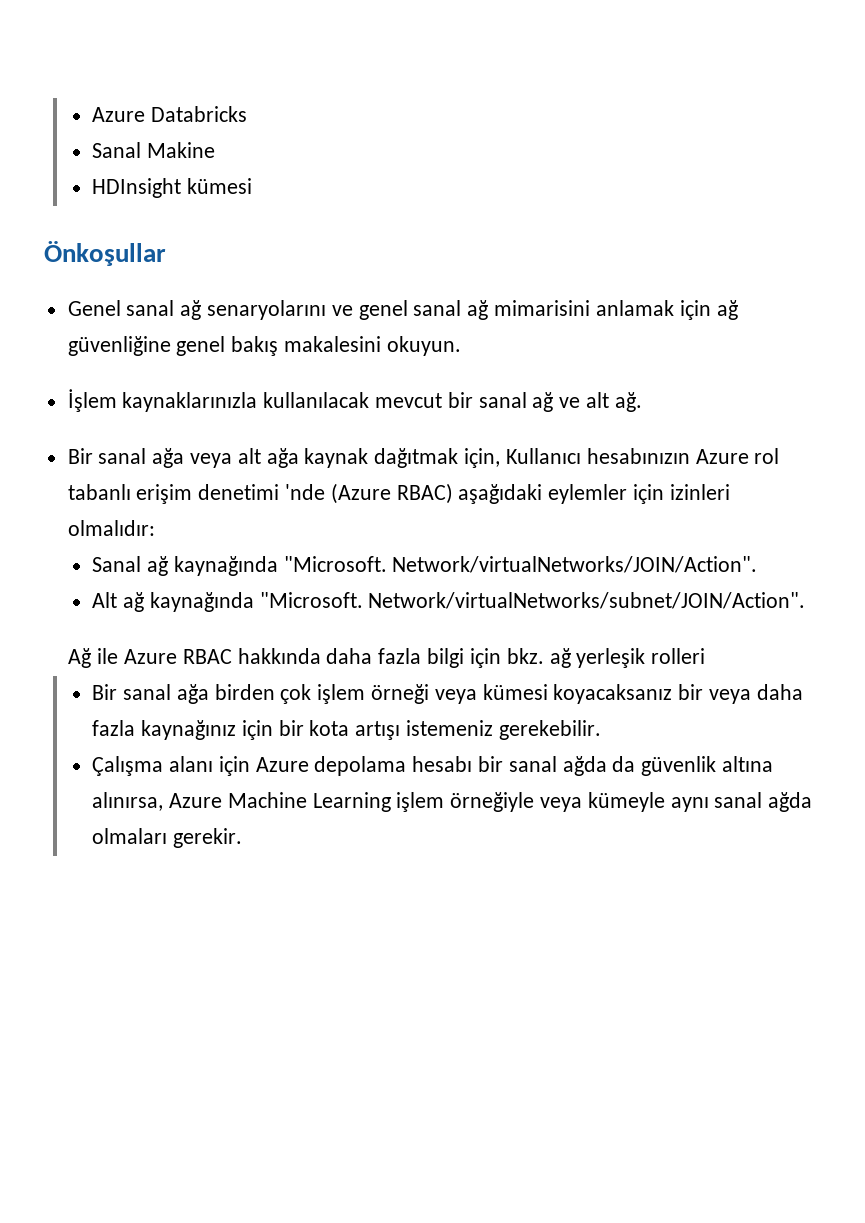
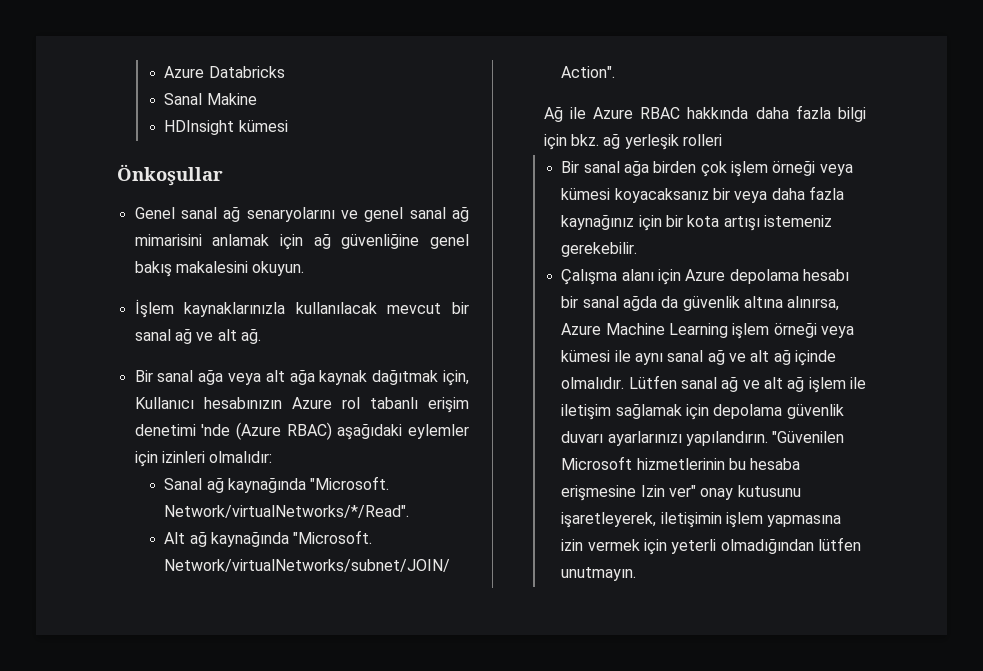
[392,556,758,573] Network/virtualNetworks/JOIN/Action". -> [164,505,410,518] Network/virtualNetworks/*/Read".
[450,792,813,812] [92,828,242,848] örneğiyle veya kümeyle aynı sanal ağda olmaları gerekir. -> [773,322,854,338] [561,349,836,366] [561,375,866,393] [561,403,844,420] [561,431,845,446] [561,456,801,470] [561,485,801,501] [561,512,842,528] [561,537,861,555] [561,567,637,581] örneği veya kümesi ile aynı sanal ağ ve alt ağ içinde olmalıdır. Lütfen sanal ağ ve alt ağ işlem ile iletişim sağlamak için depolama güvenlik duvarı ayarlarınızı yapılandırın. "Güvenilen Microsoft hizmetlerinin bu hesaba erişmesine Izin ver" onay kutusunu işaretleyerek, iletişimin işlem yapmasına izin vermek için yeterli olmadığından lütfen unutmayın.

